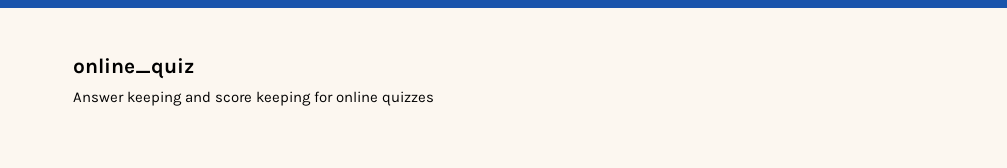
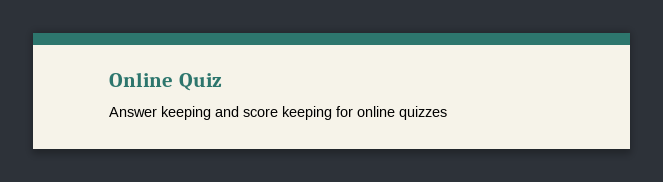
[73,58,194,79] online_quiz -> [109,72,222,91] Online Quiz

